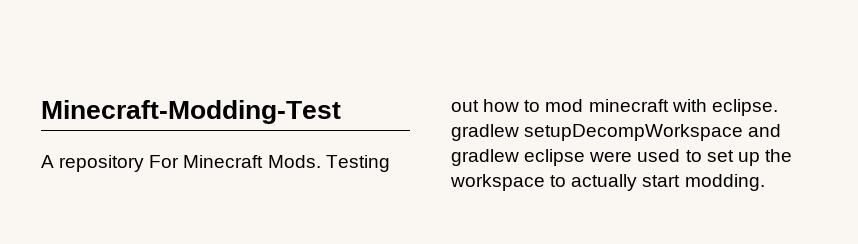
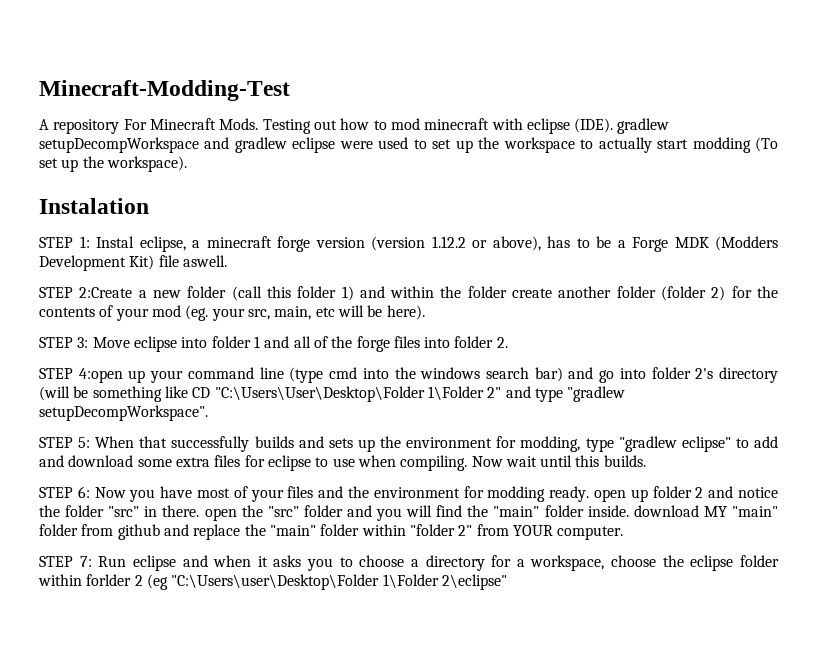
[711,99,778,116] eclipse. -> [526,118,614,134] eclipse (IDE).
[684,174,765,191] modding. -> [692,137,779,153] [39,156,187,172] [39,198,149,214] [39,236,778,252] [39,255,227,271] [39,286,778,301] [39,305,425,321] [39,336,508,352] [39,367,778,383] [39,386,626,402] [39,405,208,421] [39,436,779,452] [39,455,646,471] [39,486,778,502] [39,505,778,521] [39,524,624,540] [39,555,780,571] [38,574,507,590] modding (To set up the workspace). // Instalation // STEP 1: Instal eclipse, a minecraft forge version (version 1.12.2 or above), has to be a Forge MDK (Modders Development Kit) file aswell. // STEP 2:Create a new folder (call this folder 1) and within the folder create another folder (folder 2) for the contents of your mod (eg. your src, main, etc will be here). // STEP 3: Move eclipse into folder 1 and all of the forge files into folder 2. // STEP 4:open up your command line (type cmd into the windows search bar) and go into folder 2's directory (will be something like CD "C:\Users\User\Desktop\Folder 1\Folder 2" and type "gradlew setupDecompWorkspace". // STEP 5: When that successfully builds and sets up the environment for modding, type "gradlew eclipse" to add and download some extra files for eclipse to use when compiling. Now wait until this builds. // STEP 6: Now you have most of your files and the environment for modding ready. open up folder 2 and notice the folder "src" in there. open the "src" folder and you will find the "main" folder inside. download MY "main" folder from github and replace the "main" folder within "folder 2" from YOUR computer. // STEP 7: Run eclipse and when it asks you to choose a directory for a workspace, choose the eclipse folder within forlder 2 (eg "C:\Users\user\Desktop\Folder 1\Folder 2\eclipse"

